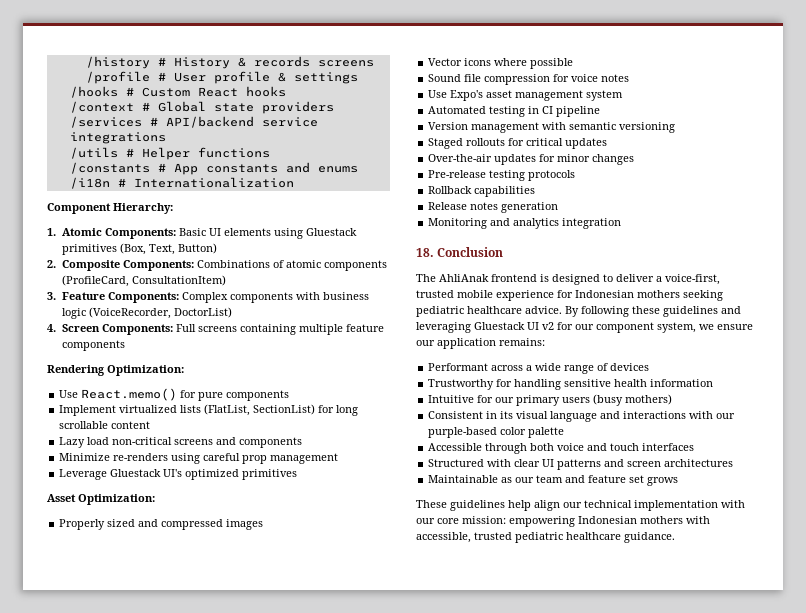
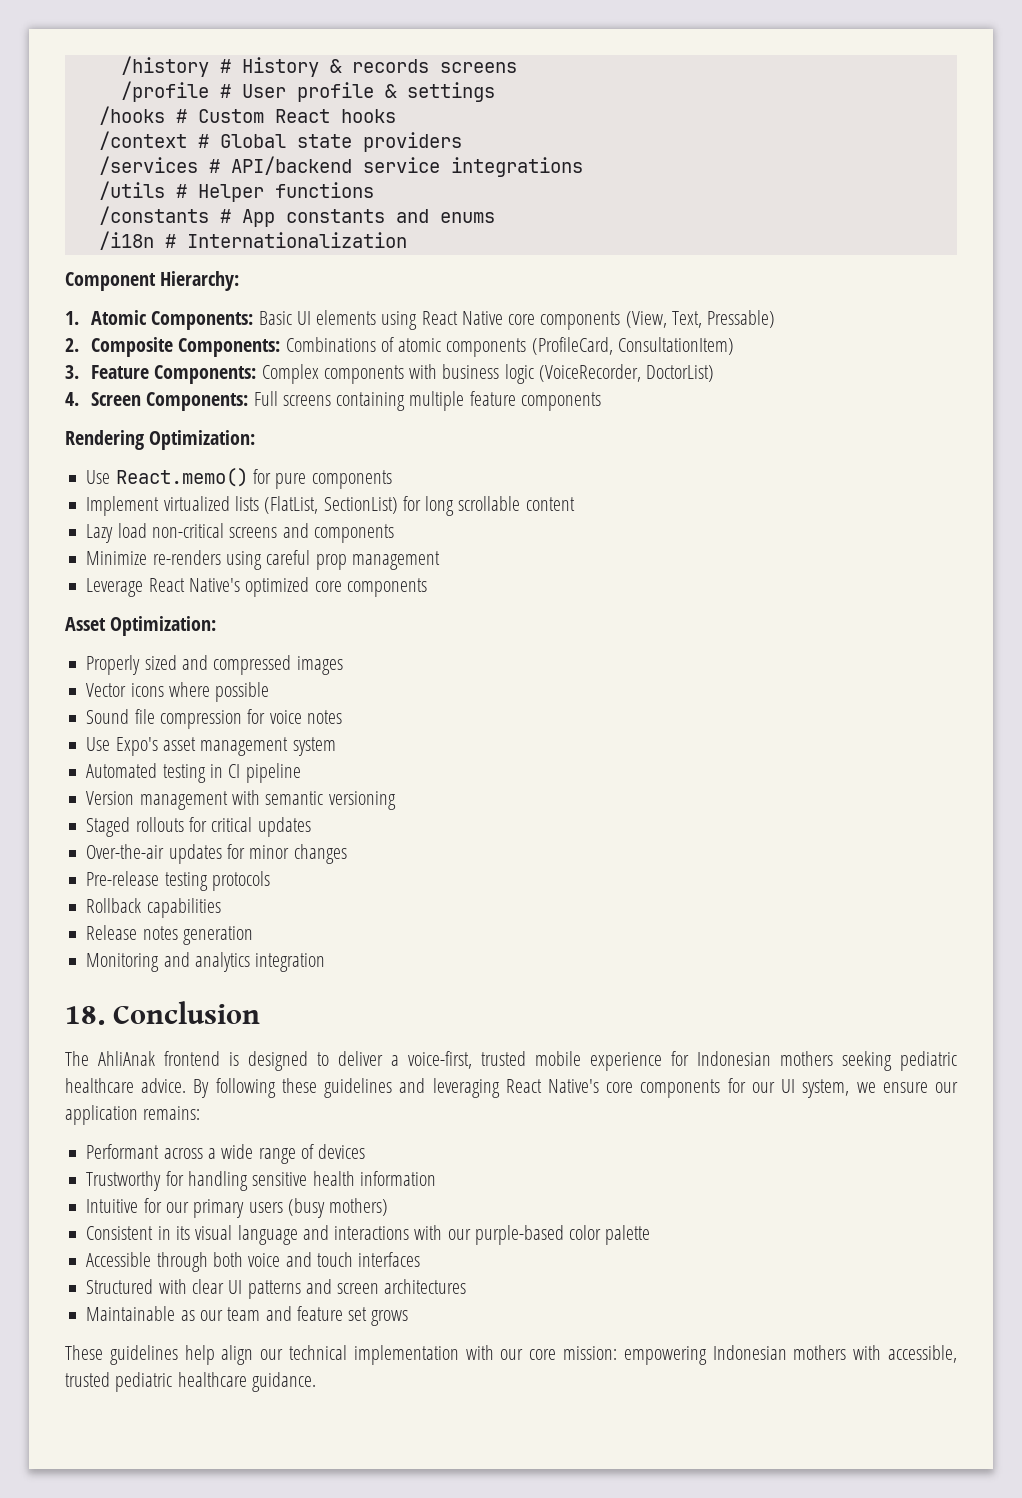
[305,228,357,236] [61,243,217,255] Gluestack primitives (Box, Text, Button) -> [421,310,776,330] React Native core components (View, Text, Pressable)
[110,469,298,480] Gluestack UI's optimized primitives -> [148,577,427,597] React Native's optimized core components
[474,322,654,333] Gluestack UI v2 for our component -> [505,1078,796,1098] React Native's core components for our UI

